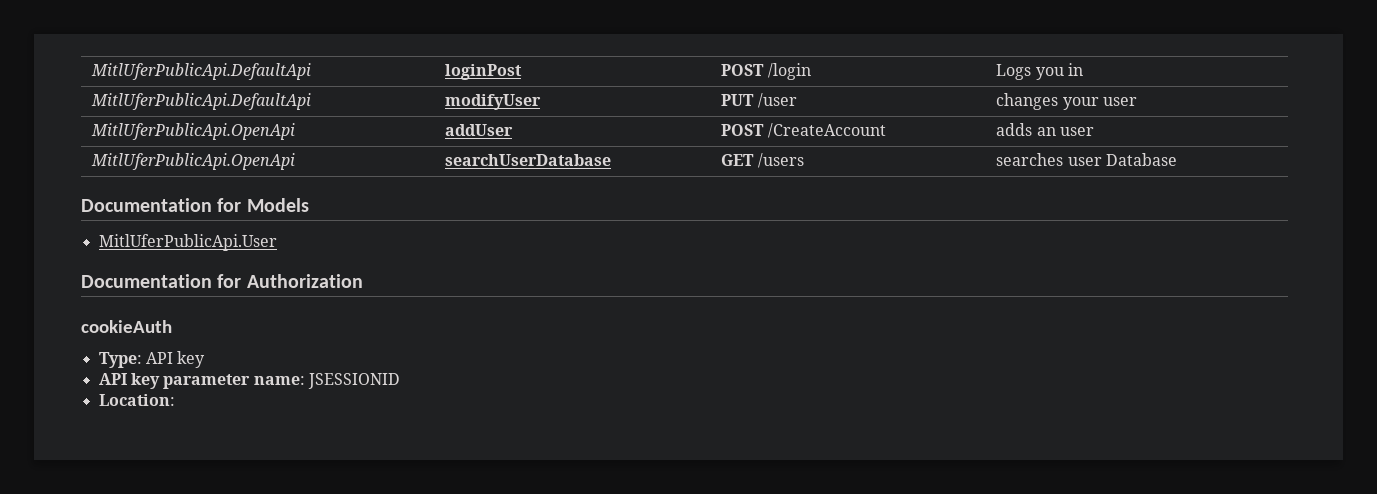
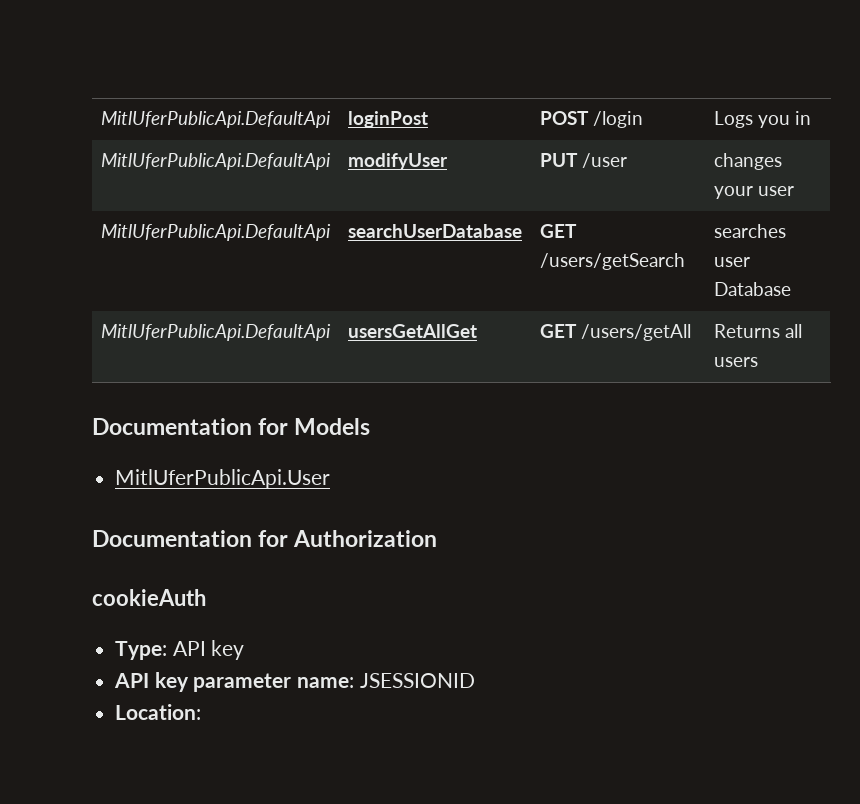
[91,123,296,140] [445,124,514,136] [721,123,886,138] [996,123,1094,136] [91,153,296,170] MitlUferPublicApi.OpenApi | addUser | POST /CreateAccount | adds an user // MitlUferPublicApi.OpenApi -> [100,224,331,241] MitlUferPublicApi.DefaultApi
[757,153,804,168] /users -> [539,253,685,270] /users/getSearch
(1177, 159) none -> [100,324,331,341] [347,324,477,338] [539,324,691,341] [713,324,802,338] [713,357,758,367] // MitlUferPublicApi.DefaultApi | usersGetAllGet | GET /users/getAll | Returns all users

